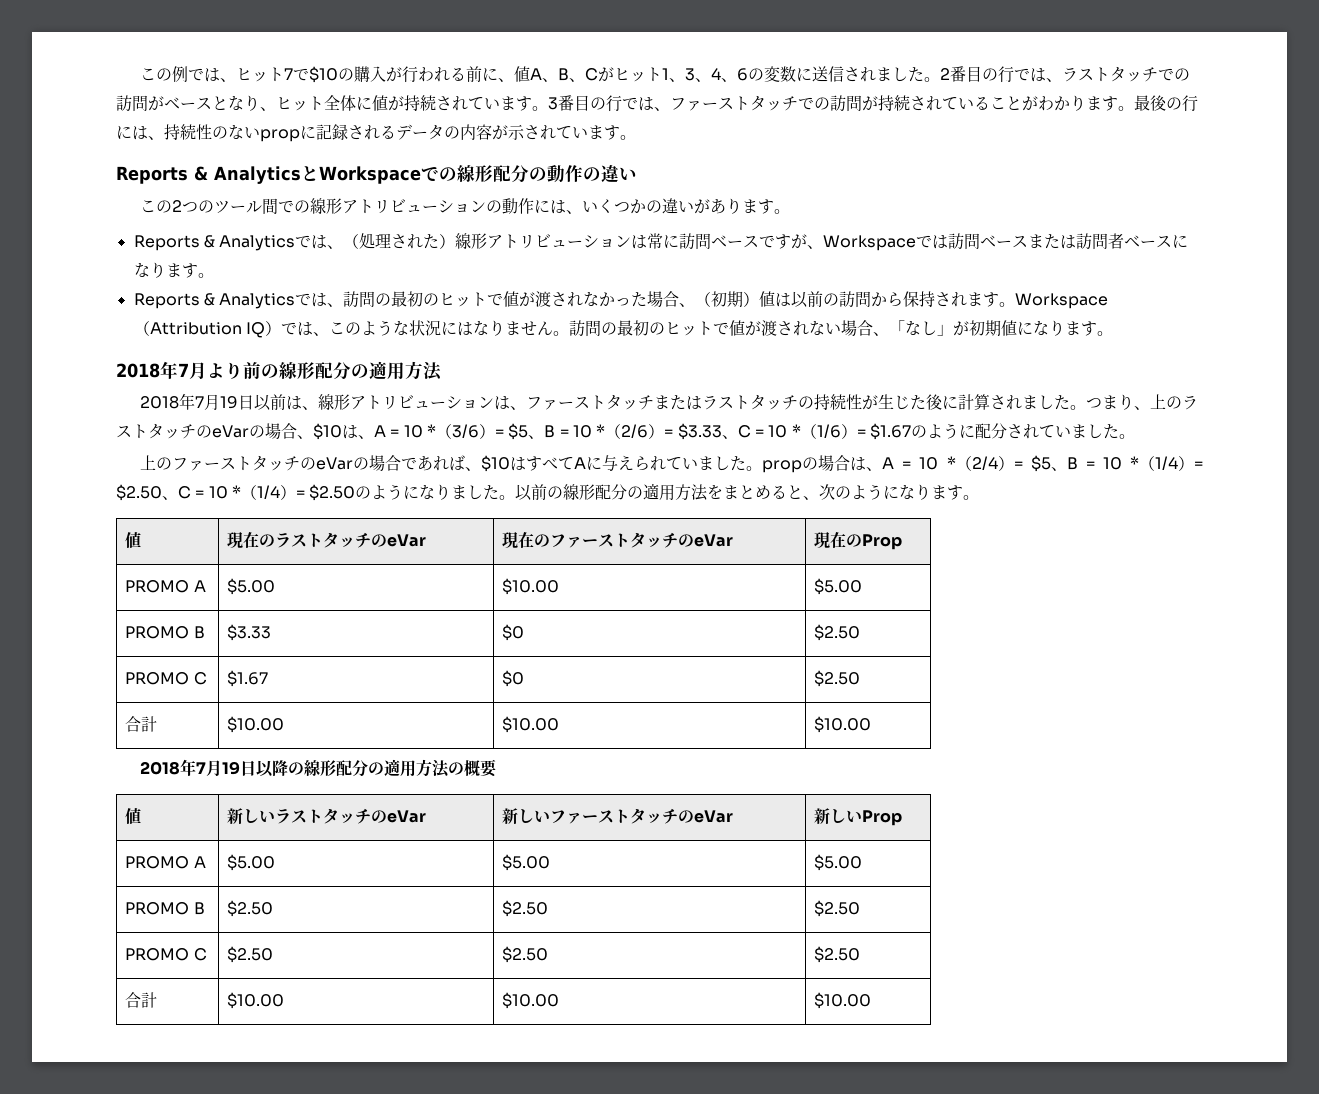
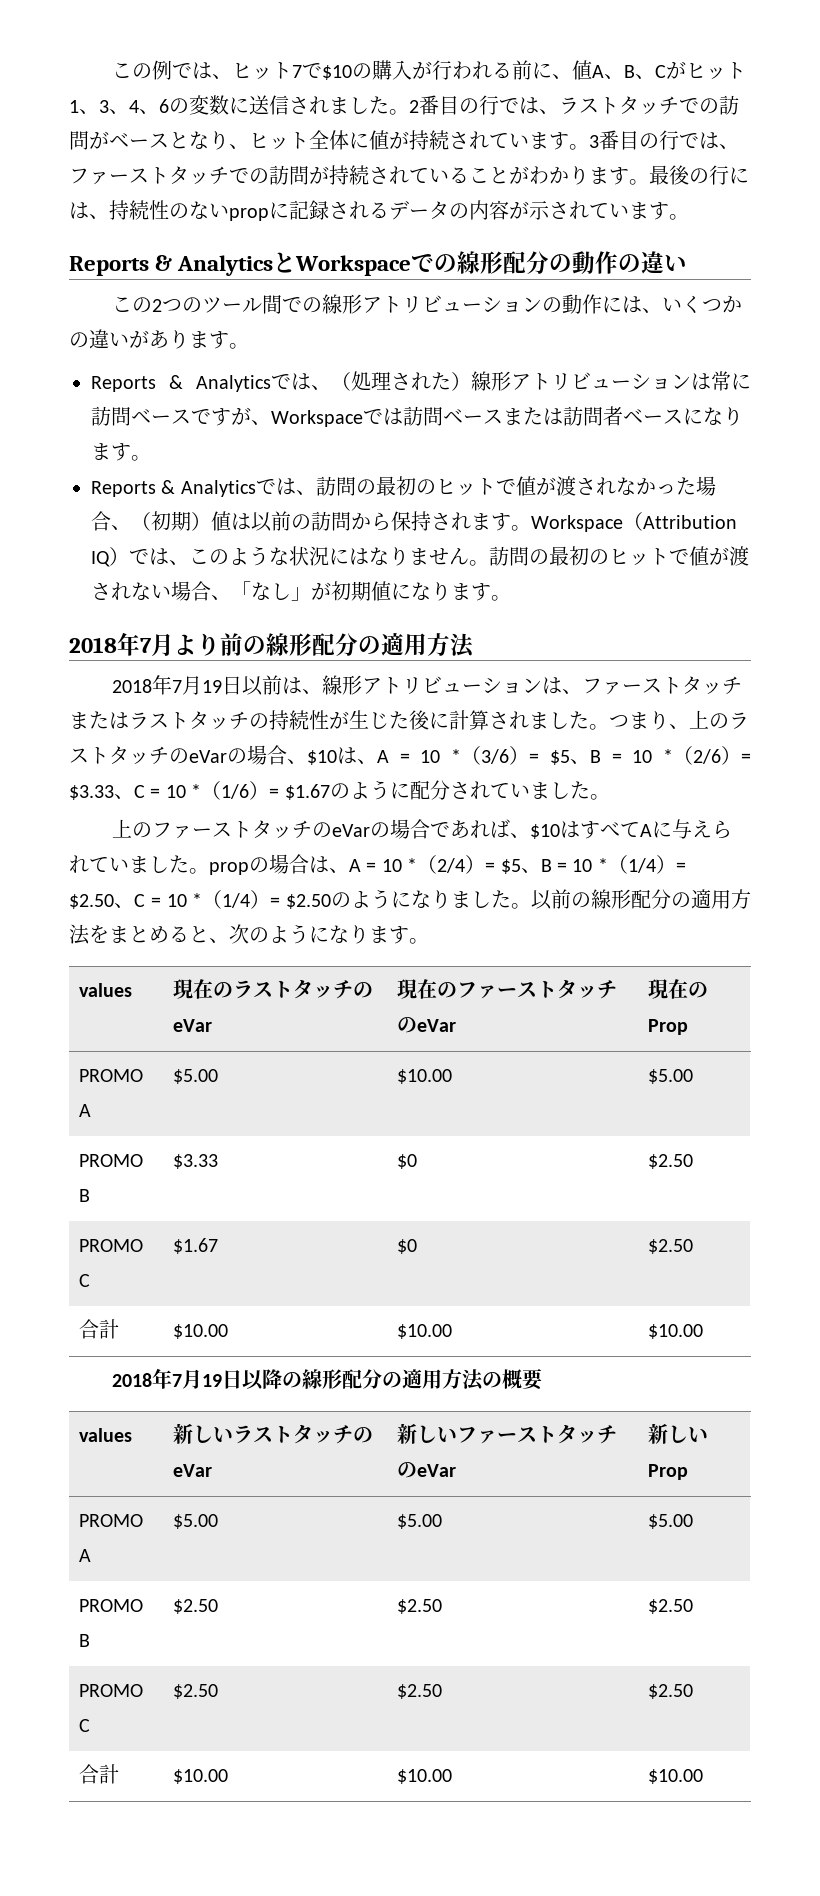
[125,532,142,548] 値 -> [78,983,132,997] values
[125,808,142,824] 値 -> [78,1428,132,1442] values

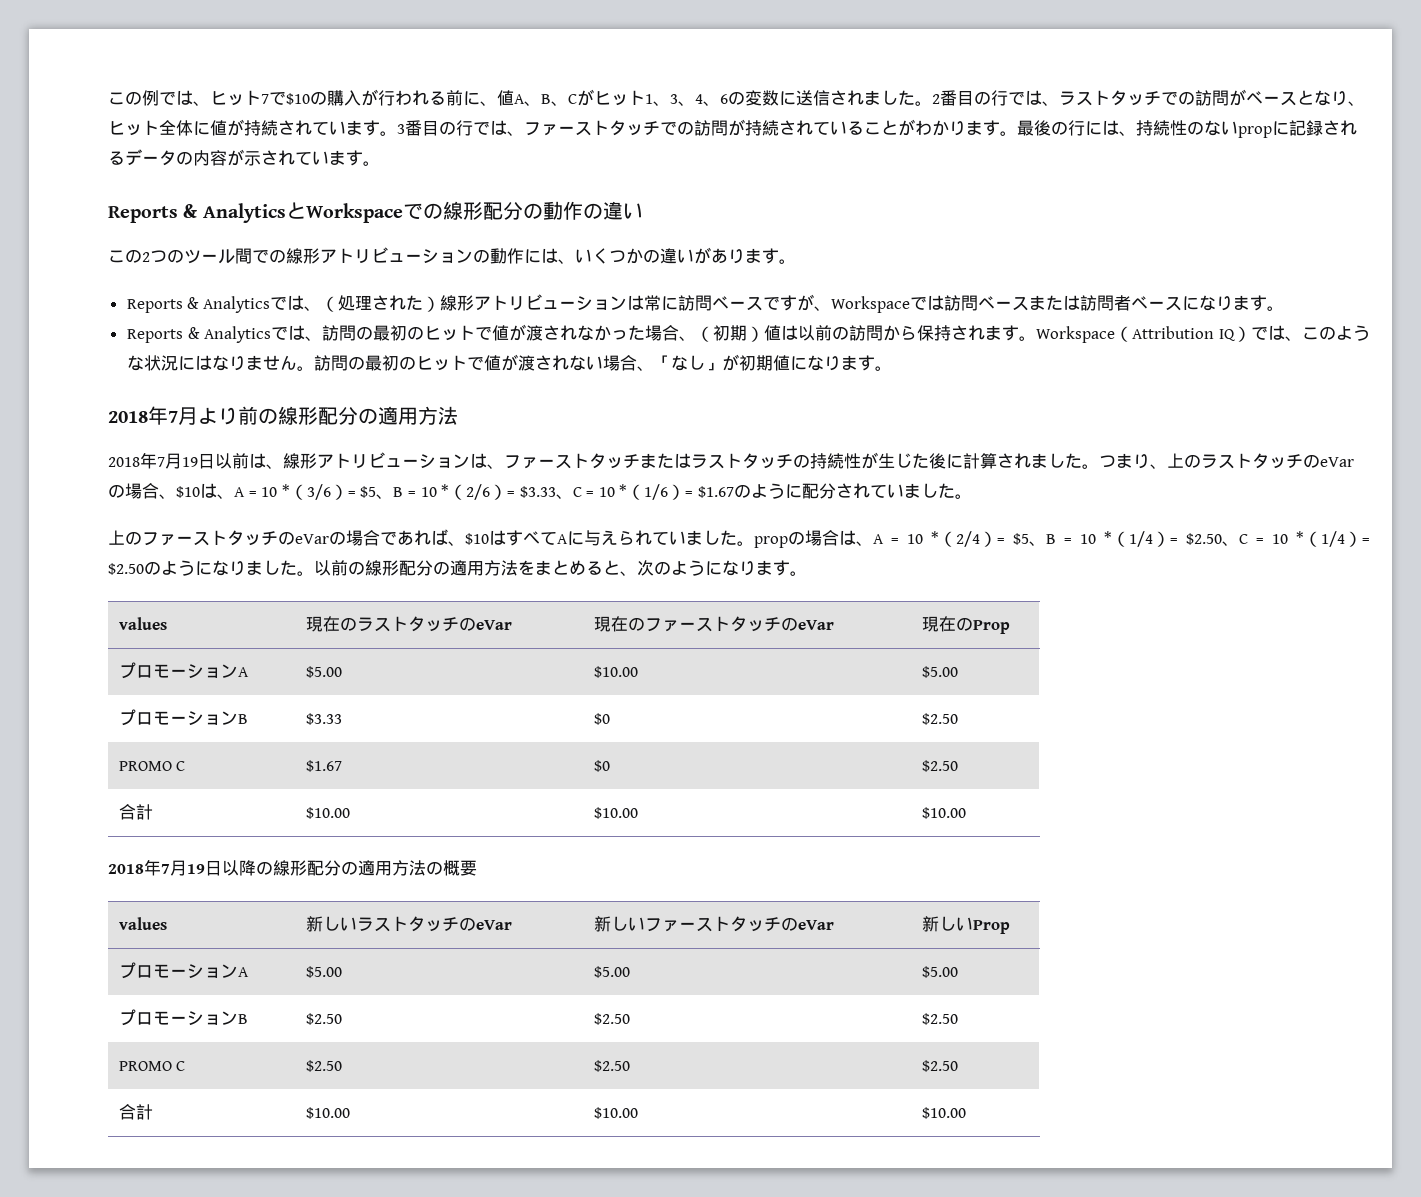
[78,1069,143,1082] PROMO -> [118,662,238,679] プロモーション
[78,1154,143,1167] PROMO -> [118,709,238,726] プロモーション
[78,1514,143,1527] PROMO -> [118,962,238,979] プロモーション
[78,1599,143,1612] PROMO -> [118,1009,238,1026] プロモーション

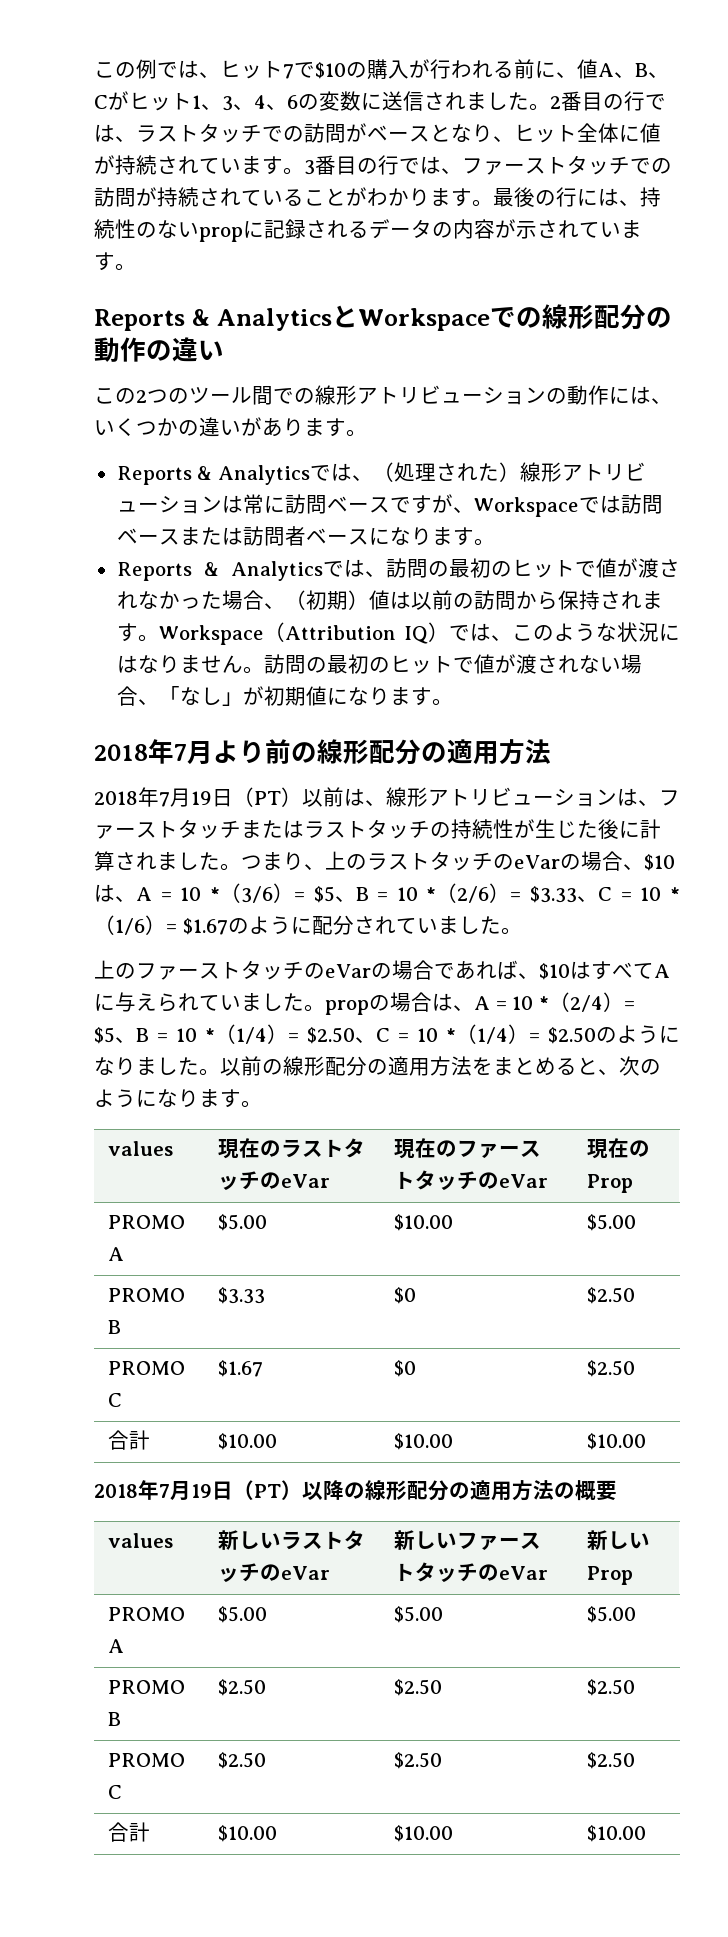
(215, 461) none -> [233,787,302,807] （PT）
[118,662,238,679] プロモーション -> [107,1215,185,1229] PROMO
[118,709,238,726] プロモーション -> [107,1288,185,1302] PROMO
(222, 868) none -> [233,1480,302,1500] （PT）
[118,962,238,979] プロモーション -> [107,1607,185,1621] PROMO
[118,1009,238,1026] プロモーション -> [107,1680,185,1694] PROMO

